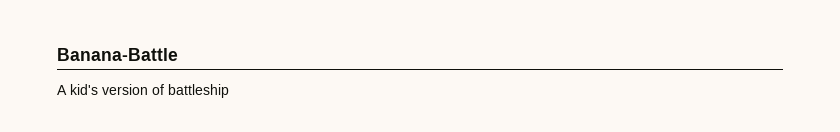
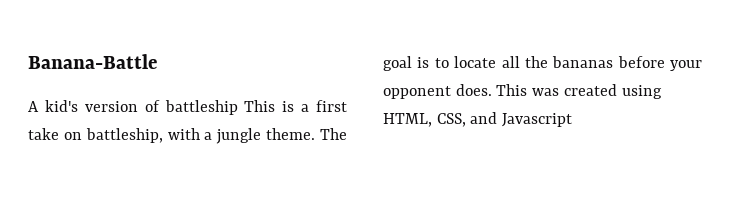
(229, 91) none -> [244,100,347,112] [28,128,347,144] [383,56,702,71] [383,84,662,99] [383,112,573,127] This is a first take on battleship, with a jungle theme. The goal is to locate all the bananas before your opponent does. This was created using HTML, CSS, and Javascript

